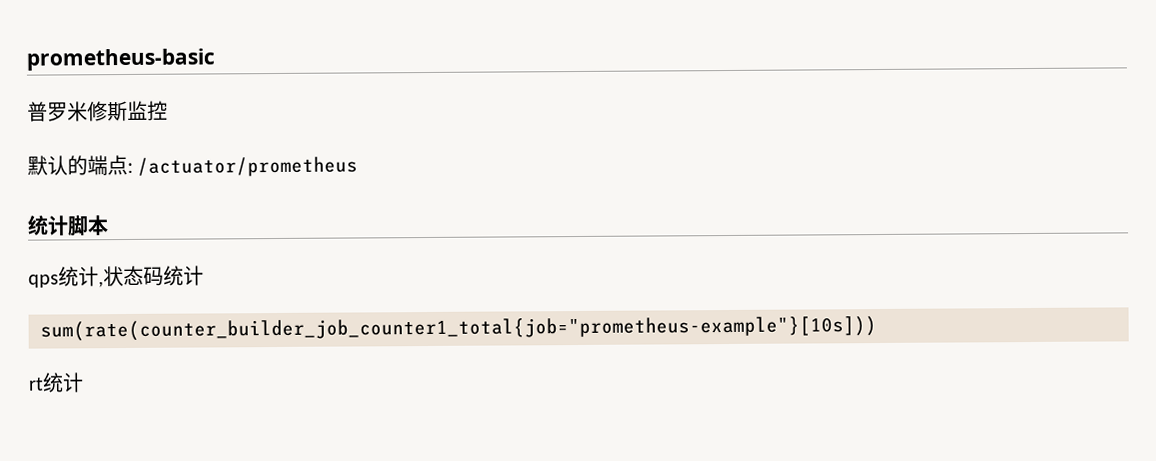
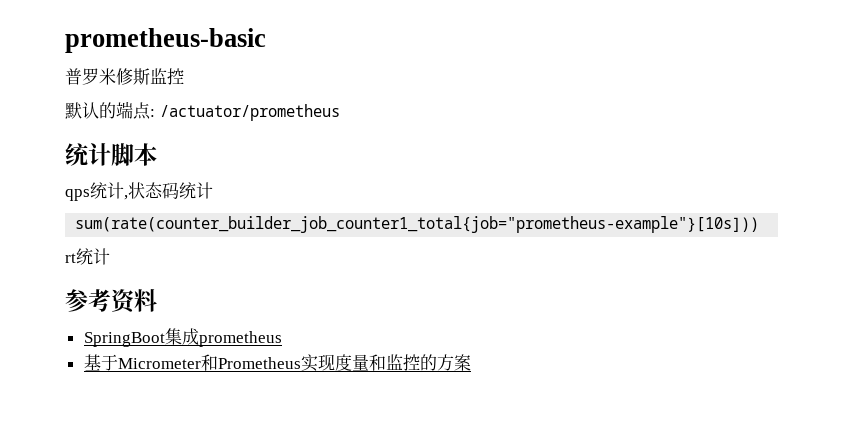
(84, 382) none -> [65,289,157,314] [83,328,282,347] [83,354,471,372] // 参考资料 // SpringBoot集成prometheus // 基于Micrometer和Prometheus实现度量和监控的方案

